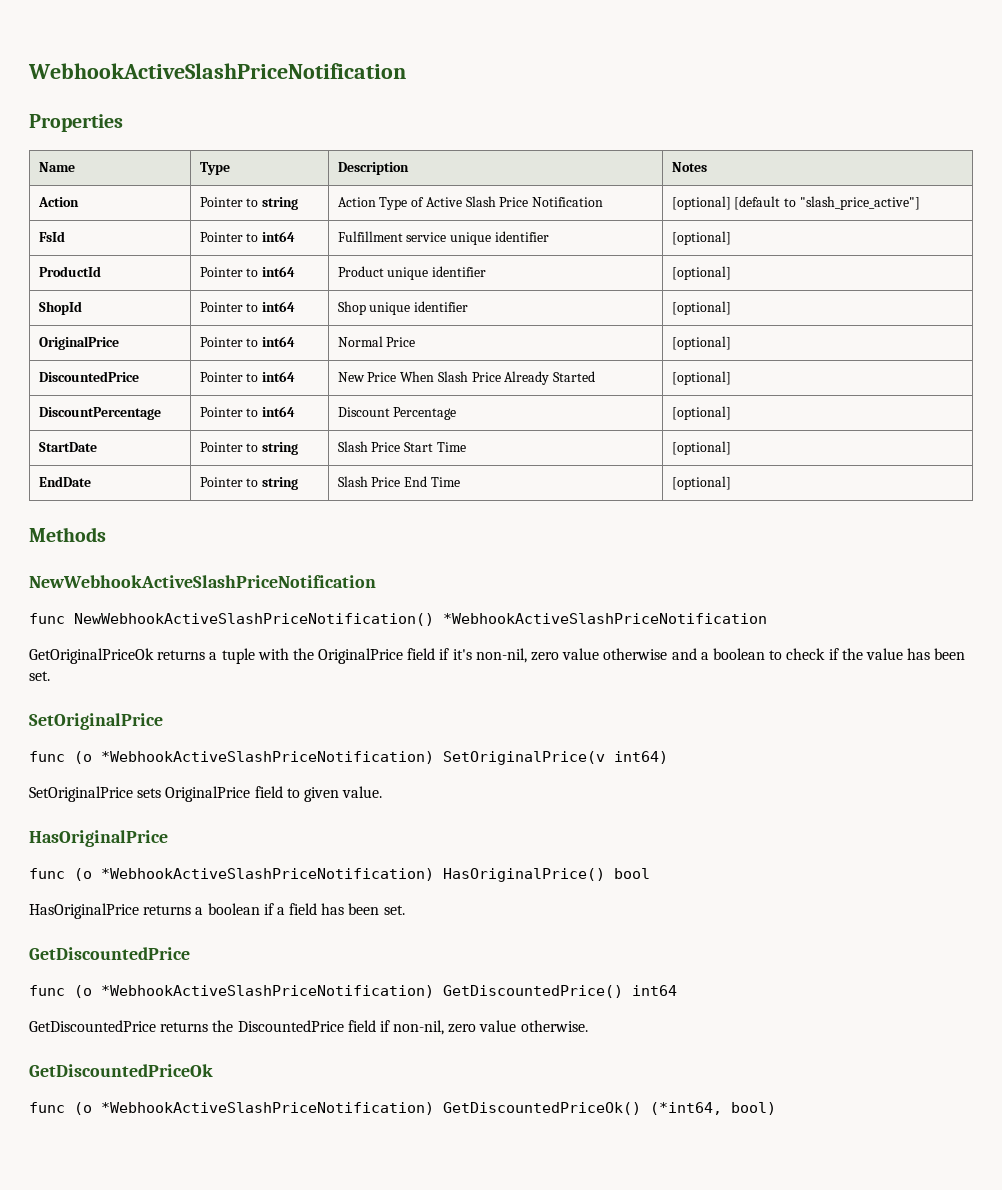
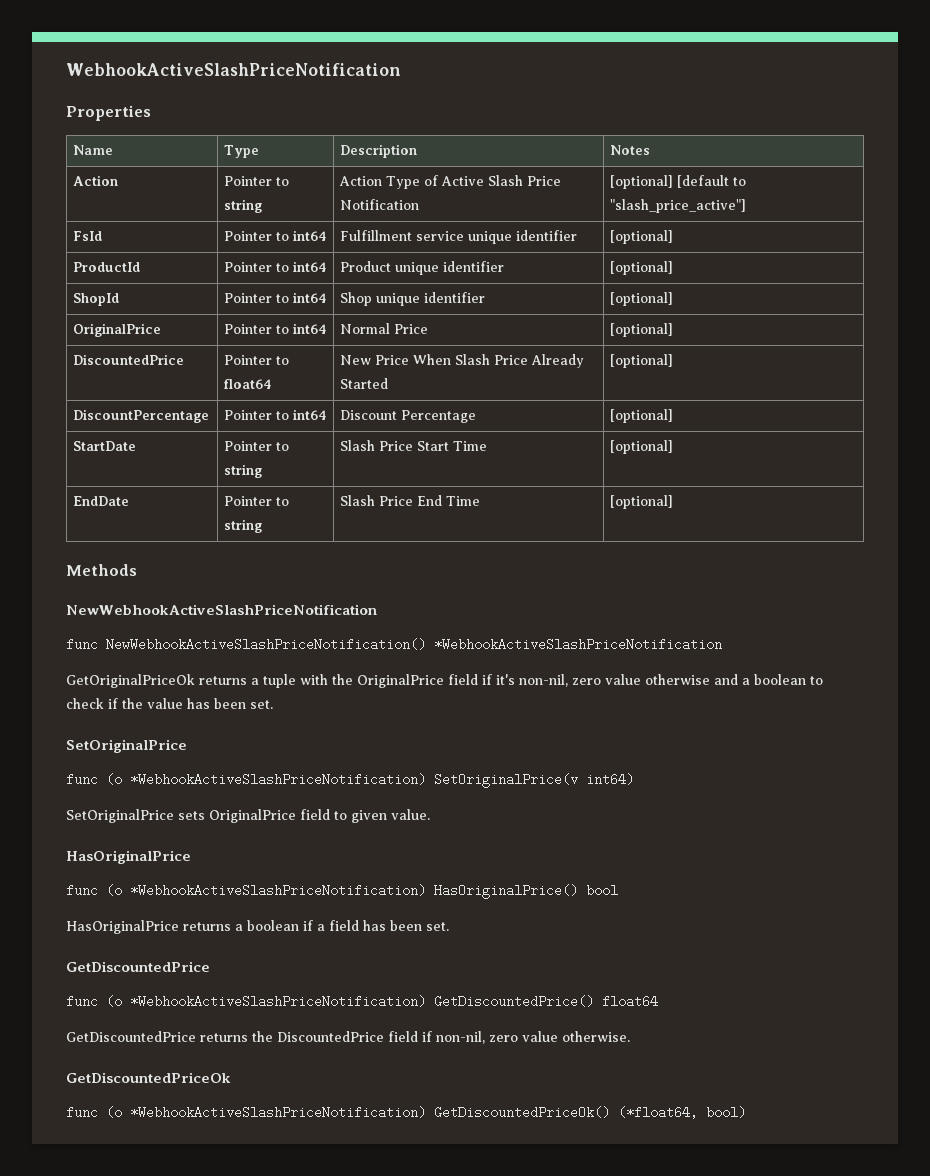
[262,371,296,382] int64 -> [224,379,272,389] float64
[632,985,677,996] int64 -> [602,995,658,1008] float64
[650,1102,722,1115] (*int64, -> [618,1106,698,1119] (*float64,

